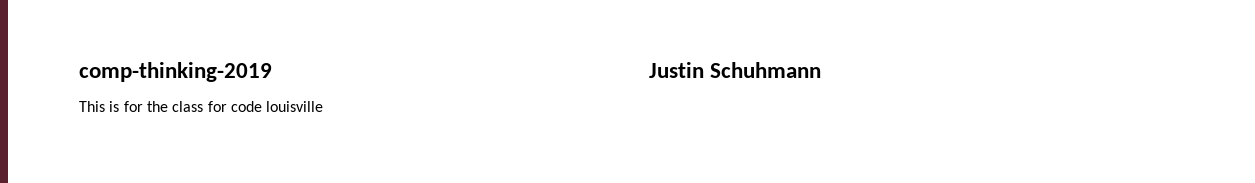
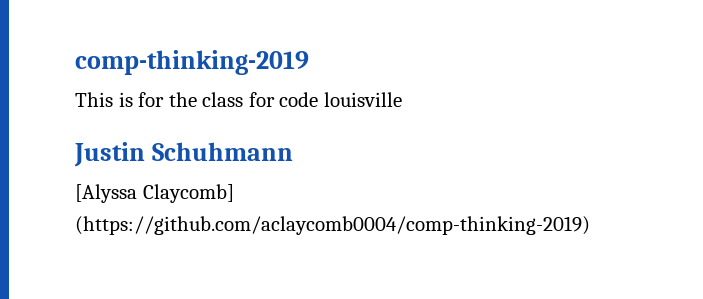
(822, 70) none -> [75,184,234,203] [75,216,590,235] // [Alyssa Claycomb] (https://github.com/aclaycomb0004/comp-thinking-2019)

